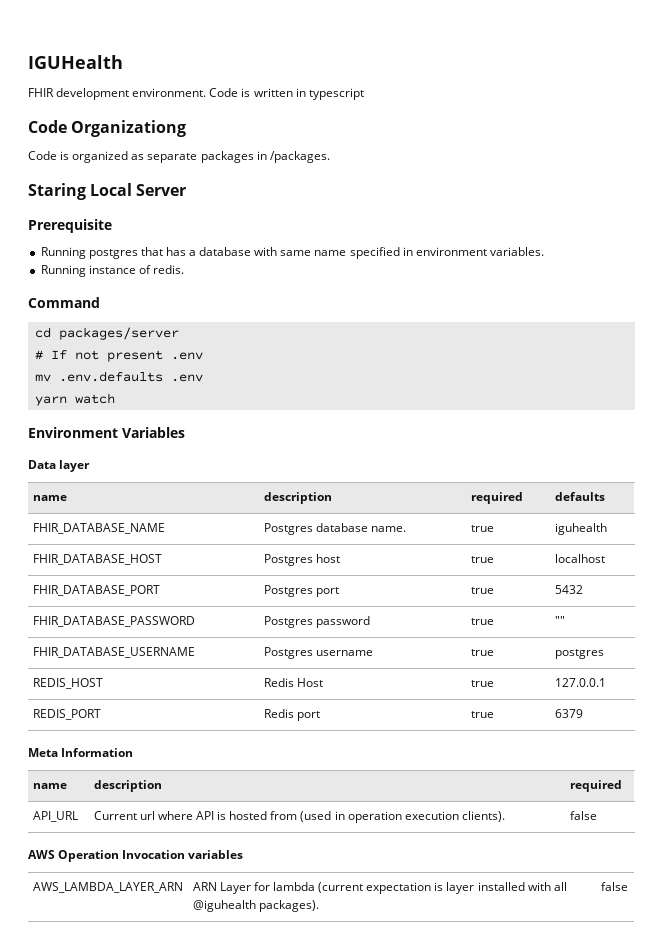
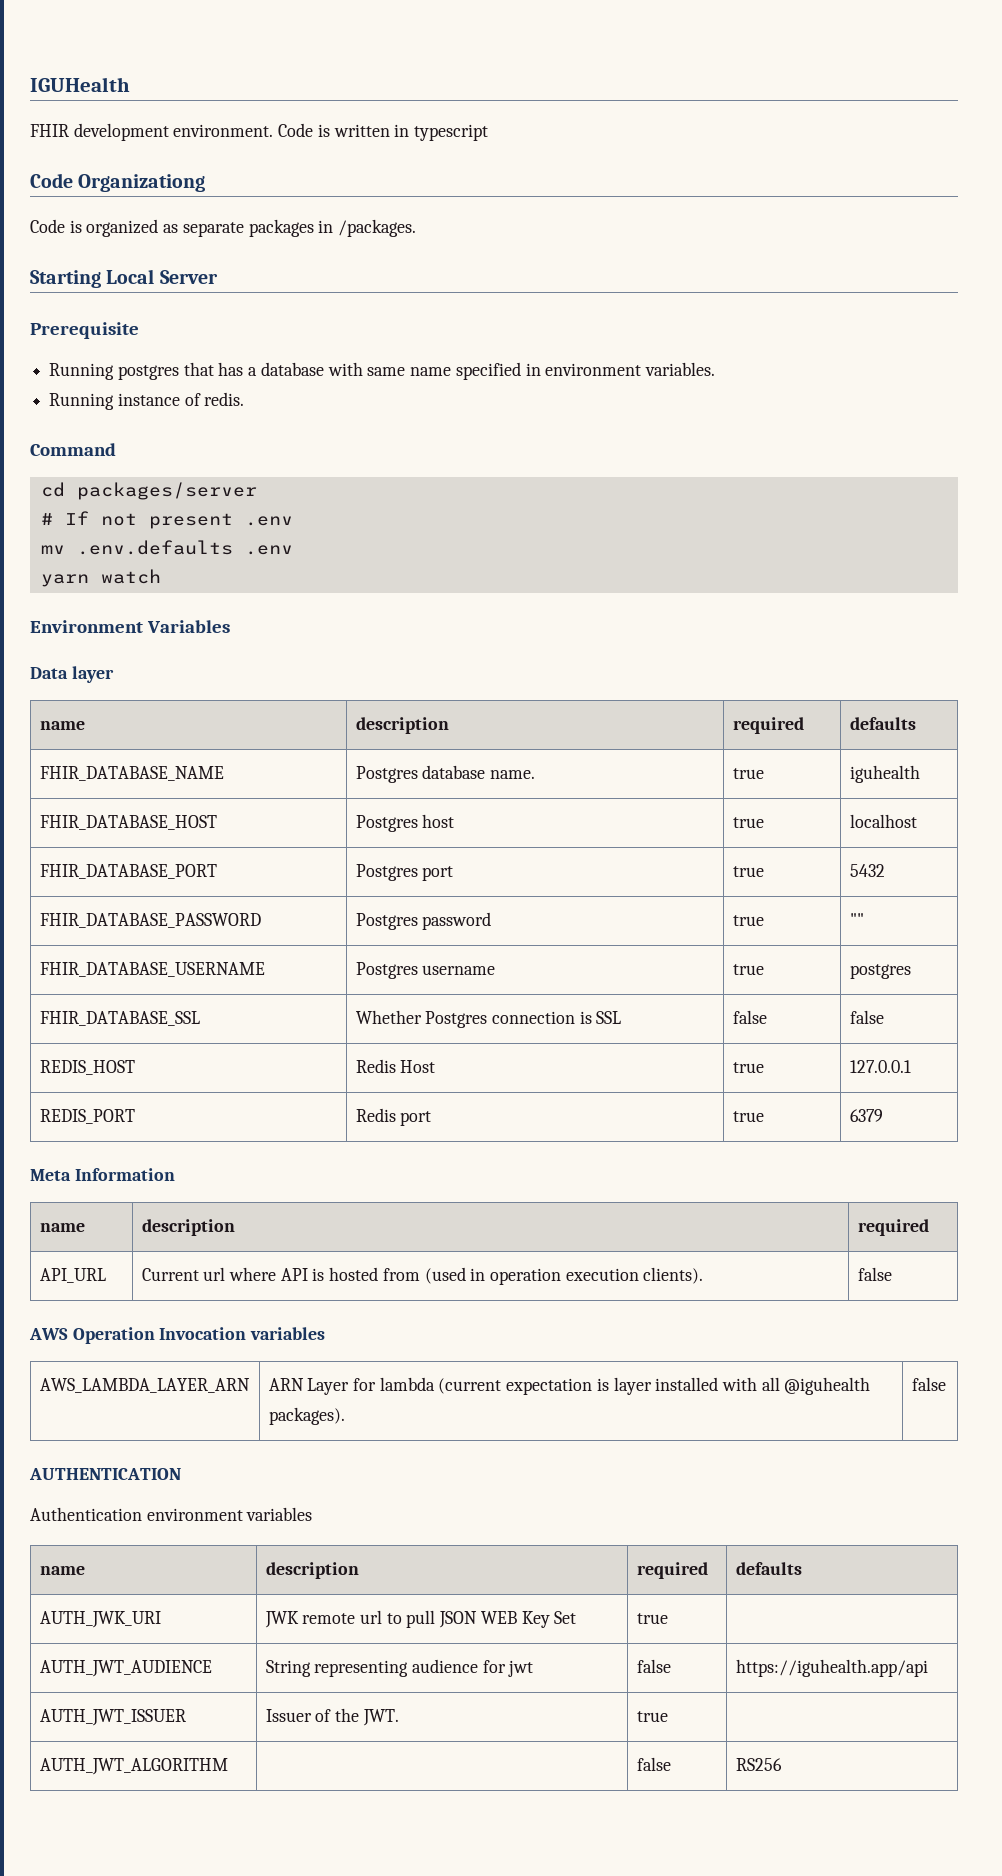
[28,183,86,200] Staring -> [30,270,101,288] Starting
(604, 654) none -> [39,1011,200,1026] [355,1010,622,1028] [732,1010,767,1024] [849,1010,884,1024] // FHIR_DATABASE_SSL | Whether Postgres connection is SSL | false | false
(628, 886) none -> [29,1468,181,1480] [30,1507,313,1521] [39,1566,85,1575] [265,1562,359,1579] [636,1562,708,1579] [735,1562,802,1575] [39,1611,161,1628] [264,1610,577,1628] [636,1613,668,1624] [39,1660,212,1677] [265,1659,534,1677] [636,1659,671,1673] [735,1659,928,1677] [39,1709,186,1726] [265,1708,399,1726] [636,1711,668,1722] [39,1758,228,1775] [636,1757,671,1771] [735,1758,782,1771] // AUTHENTICATION // Authentication environment variables // name | description | required | defaults // AUTH_JWK_URI | JWK remote url to pull JSON WEB Key Set | true | // AUTH_JWT_AUDIENCE | String representing audience for jwt | false | https://iguhealth.app/api // AUTH_JWT_ISSUER | Issuer of the JWT. | true | // AUTH_JWT_ALGORITHM | | false | RS256

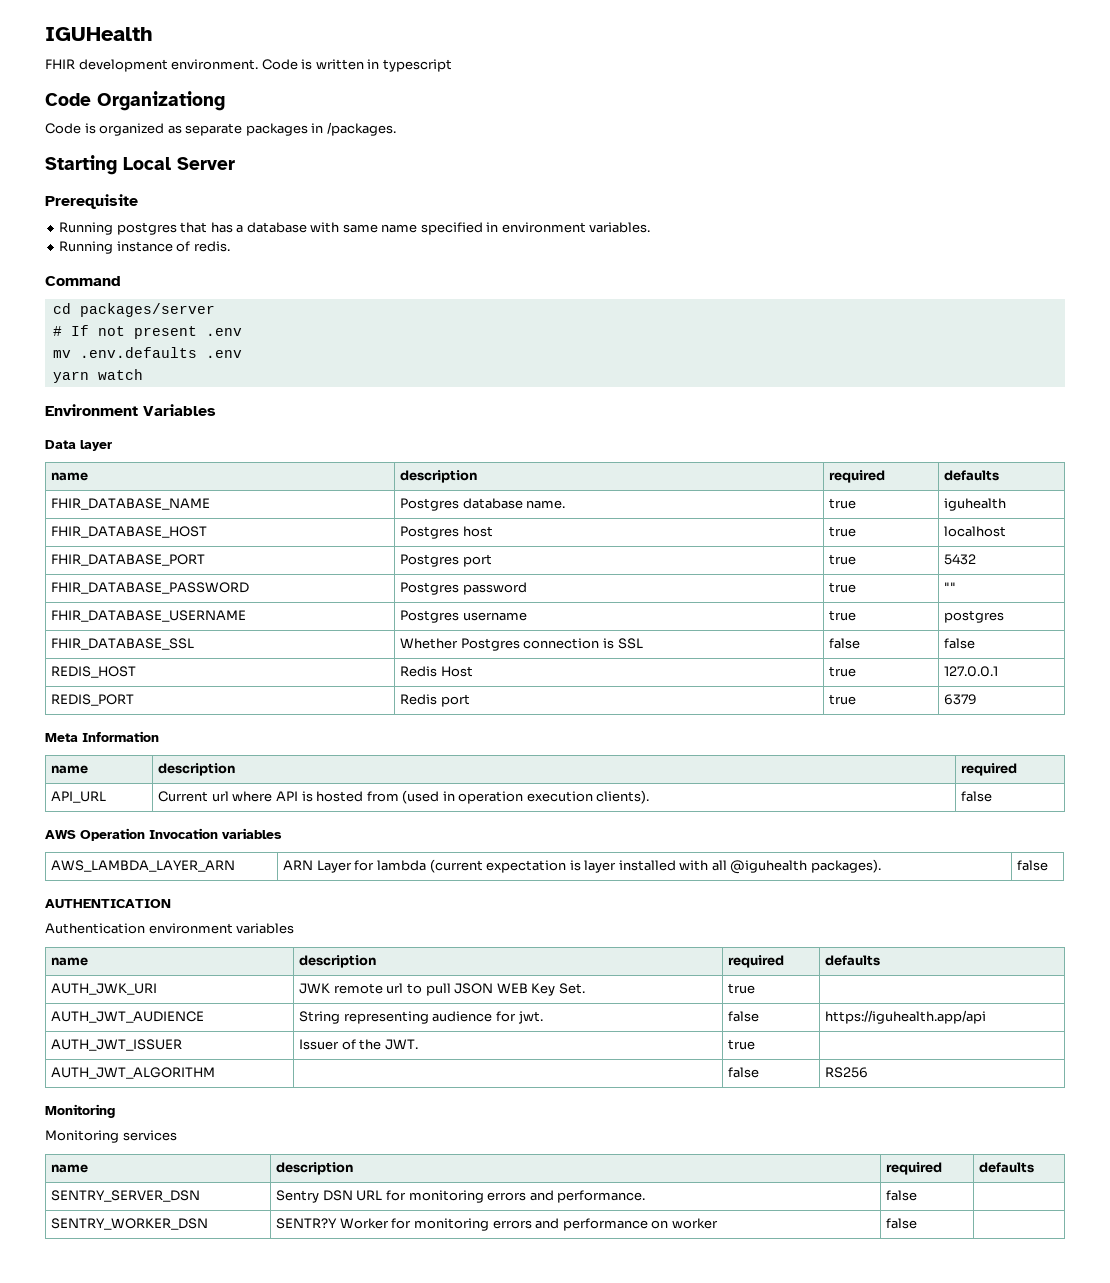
[554,1611,577,1624] Set -> [558,983,585,994] Set.
[508,1660,534,1677] jwt -> [517,1011,543,1024] jwt.
(782, 1764) none -> [45,1104,115,1118] [45,1130,177,1143] [51,1164,89,1173] [276,1162,354,1175] [886,1162,943,1175] [979,1162,1035,1173] [51,1190,201,1202] [276,1190,646,1203] [886,1190,918,1201] [51,1218,209,1230] [276,1218,718,1231] [886,1218,918,1229] // Monitoring // Monitoring services // name | description | required | defaults // SENTRY_SERVER_DSN | Sentry DSN URL for monitoring errors and performance. | false | // SENTRY_WORKER_DSN | SENTR?Y Worker for monitoring errors and performance on worker | false |

